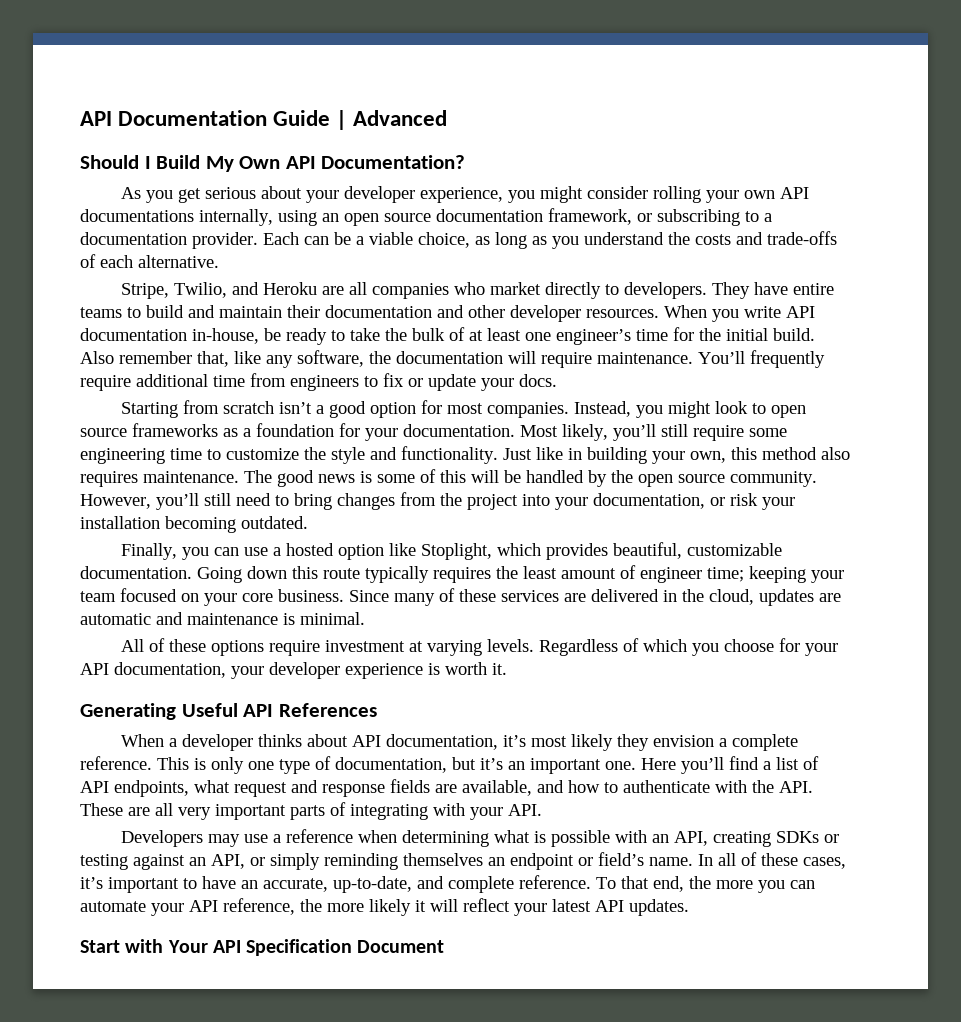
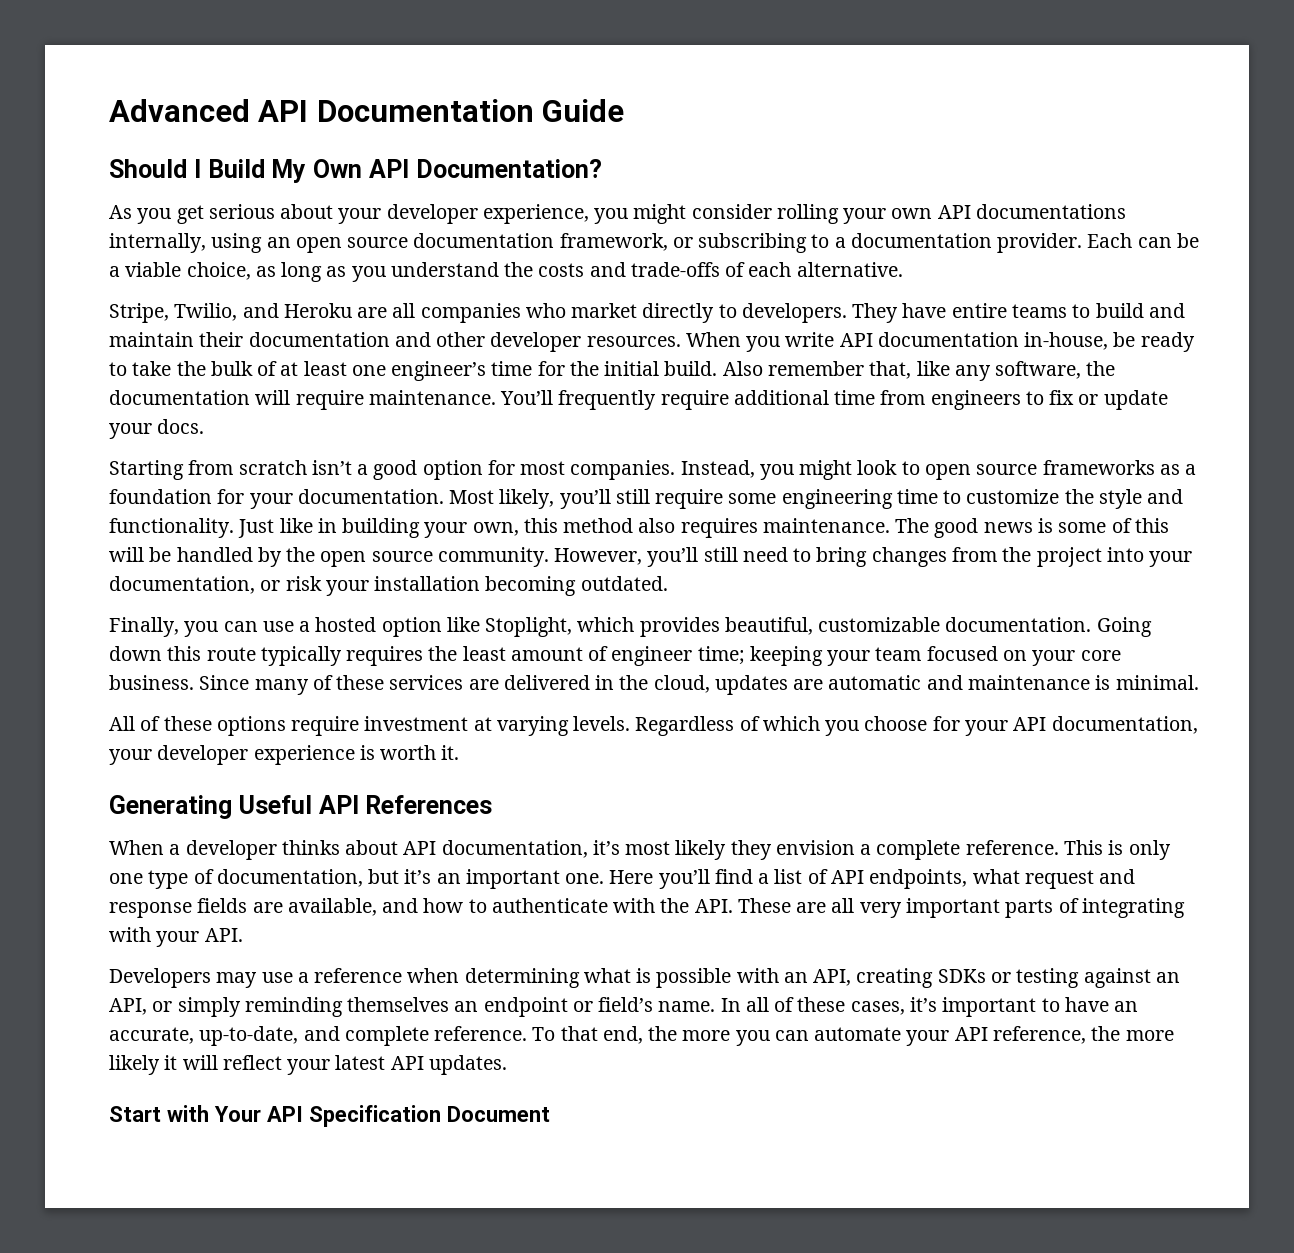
(80, 118) none -> [109,99,250,122] Advanced
[336,110,448,130] | Advanced -> (625, 110) none

